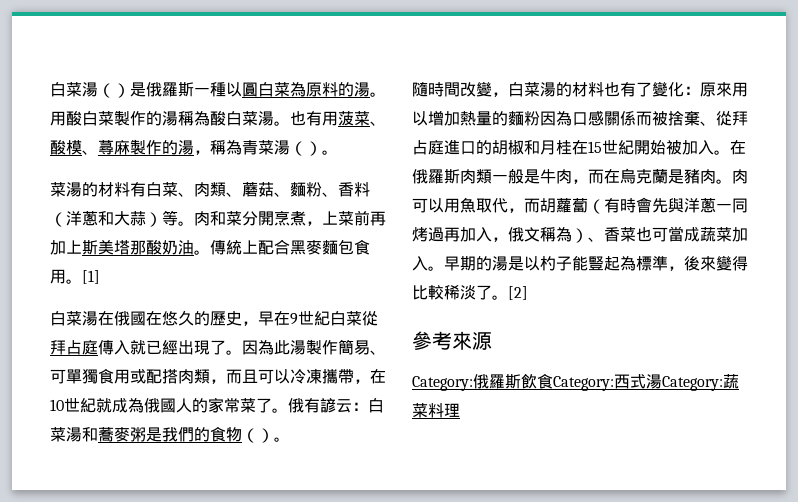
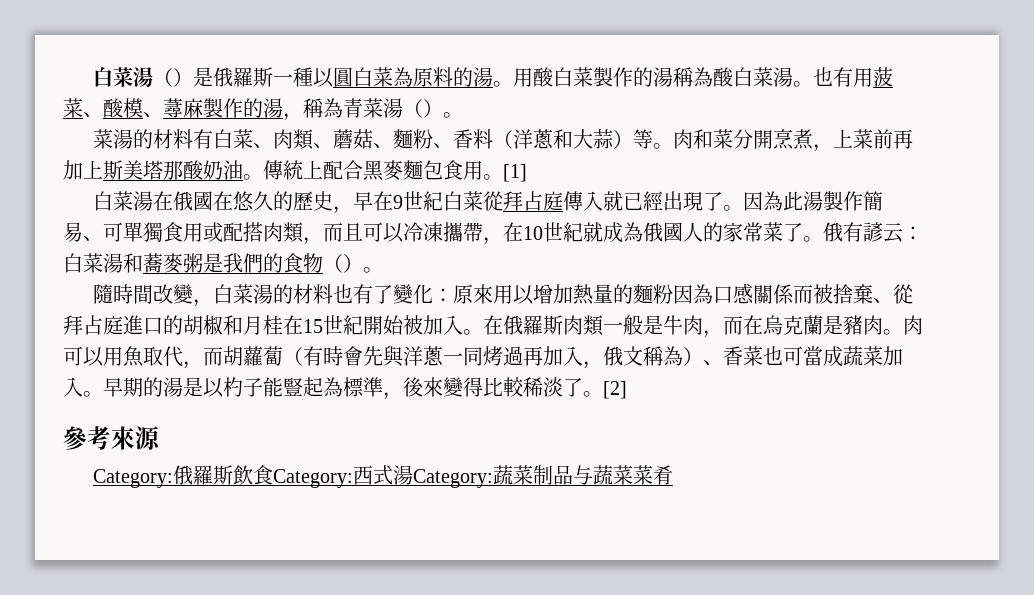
[428,403,460,418] 料理 -> [533,465,674,485] 制品与蔬菜菜肴

